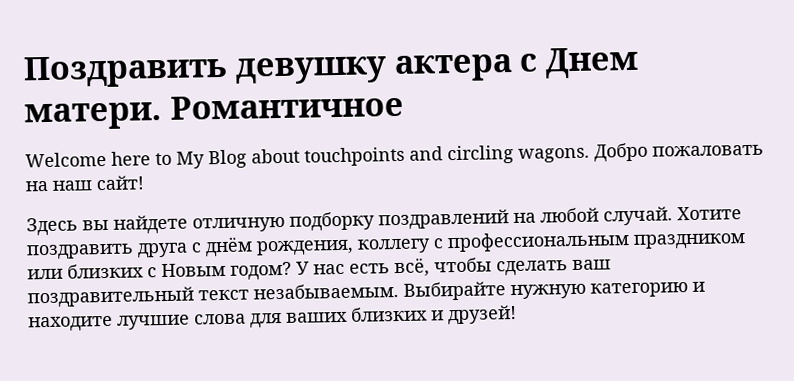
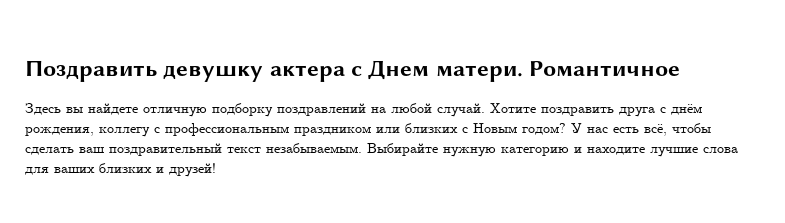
[25,142,764,169] [25,175,144,192] // Welcome here to My Blog about touchpoints and circling wagons. Добро пожаловать на наш сайт! -> (681, 69) none

